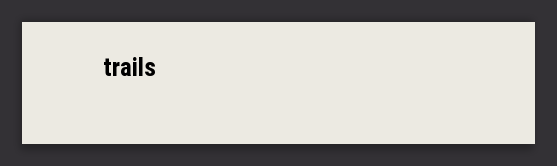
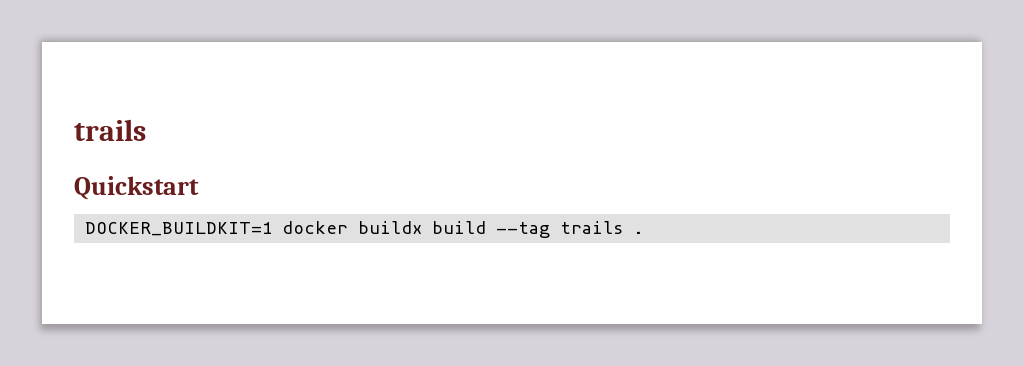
[103,57,156,76] trails -> [74,119,146,141] [74,176,199,200] [85,221,645,238] trails // Quickstart // DOCKER_BUILDKIT=1 docker buildx build --tag trails .

